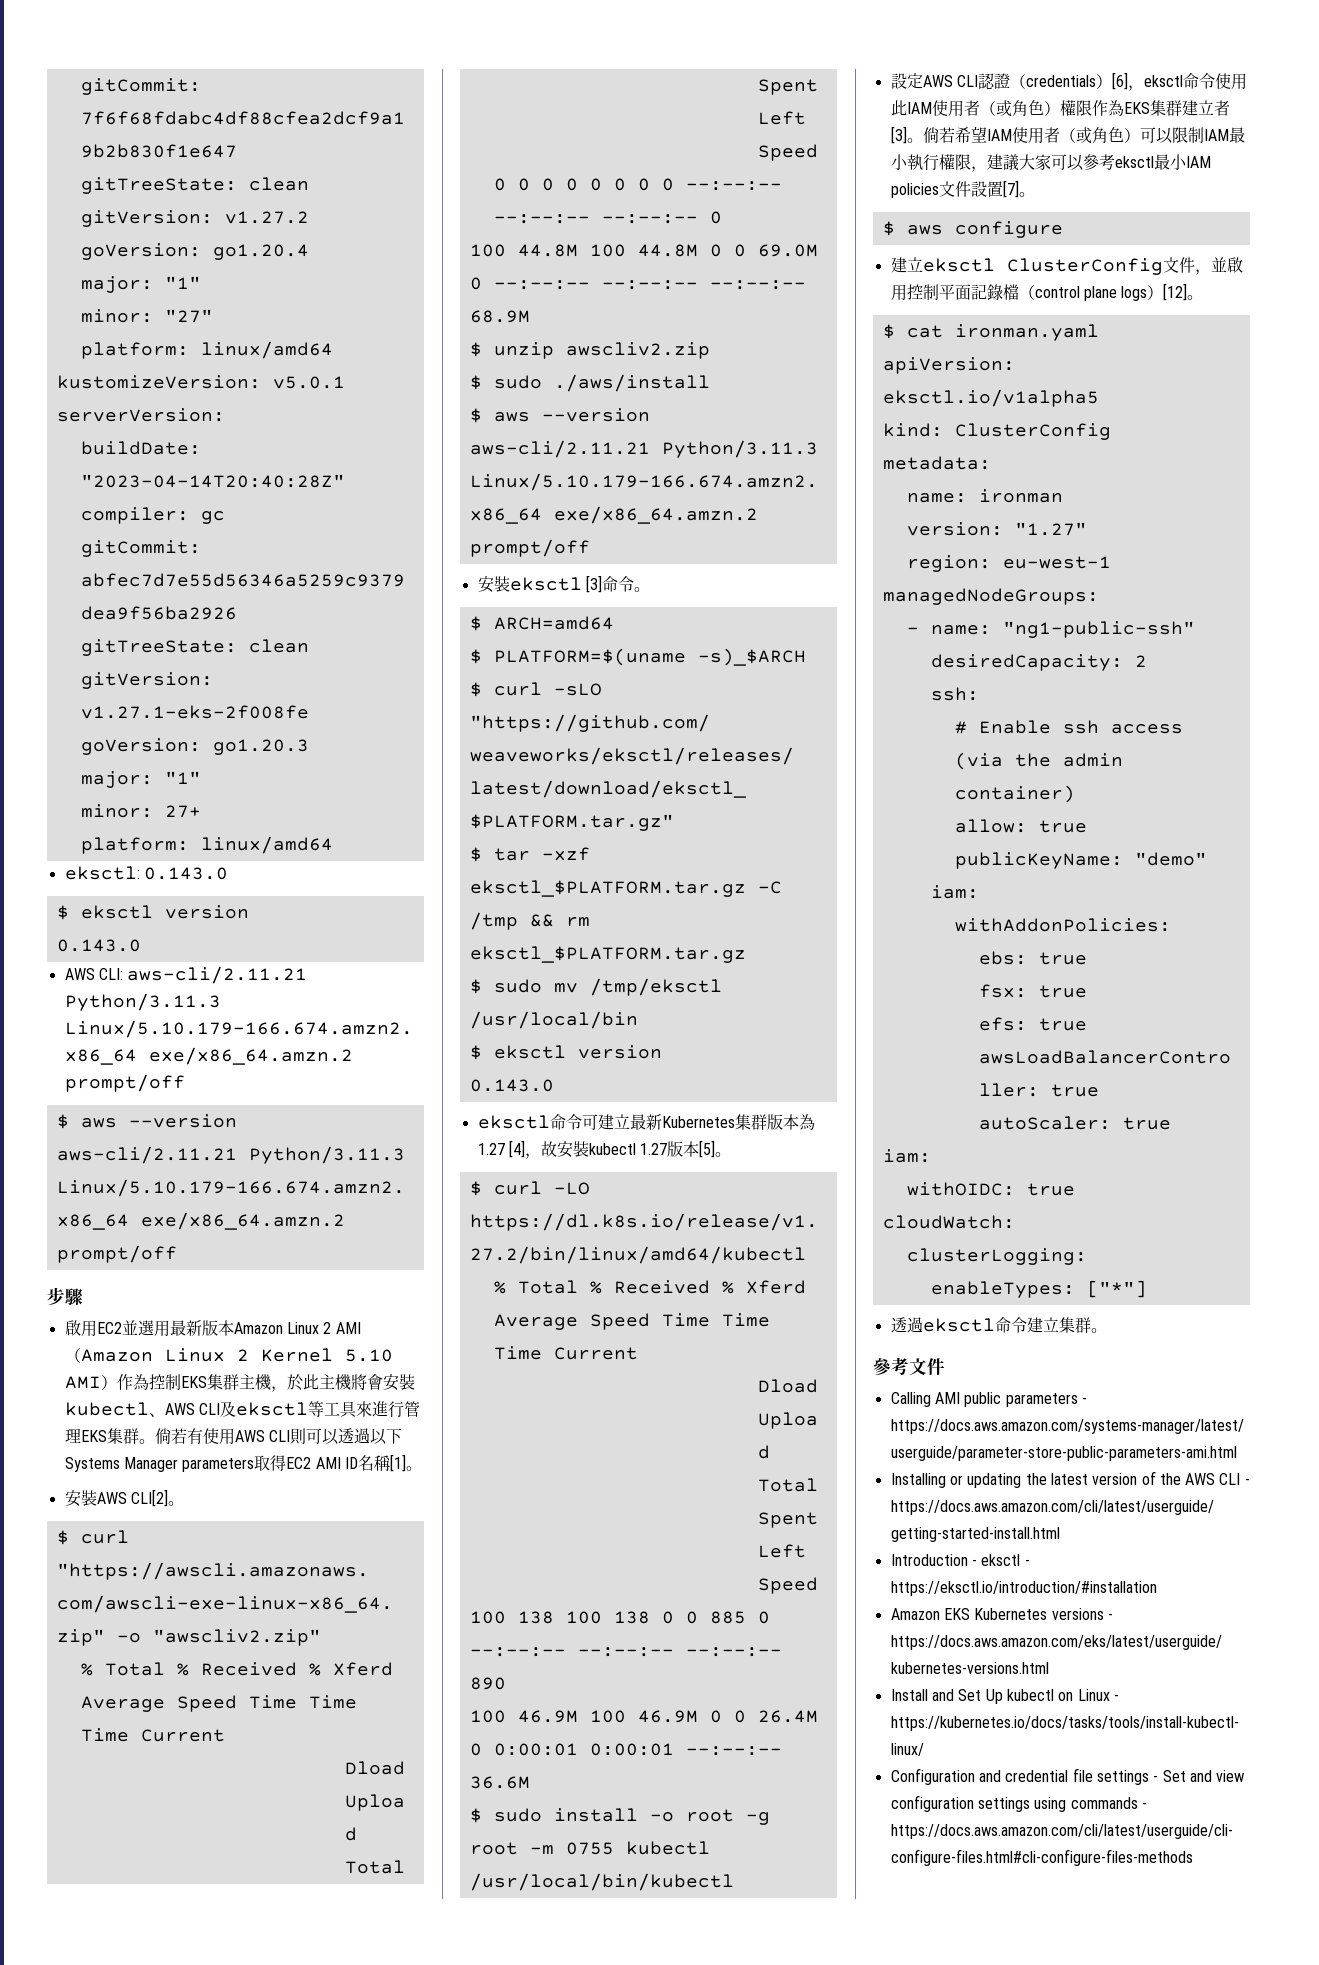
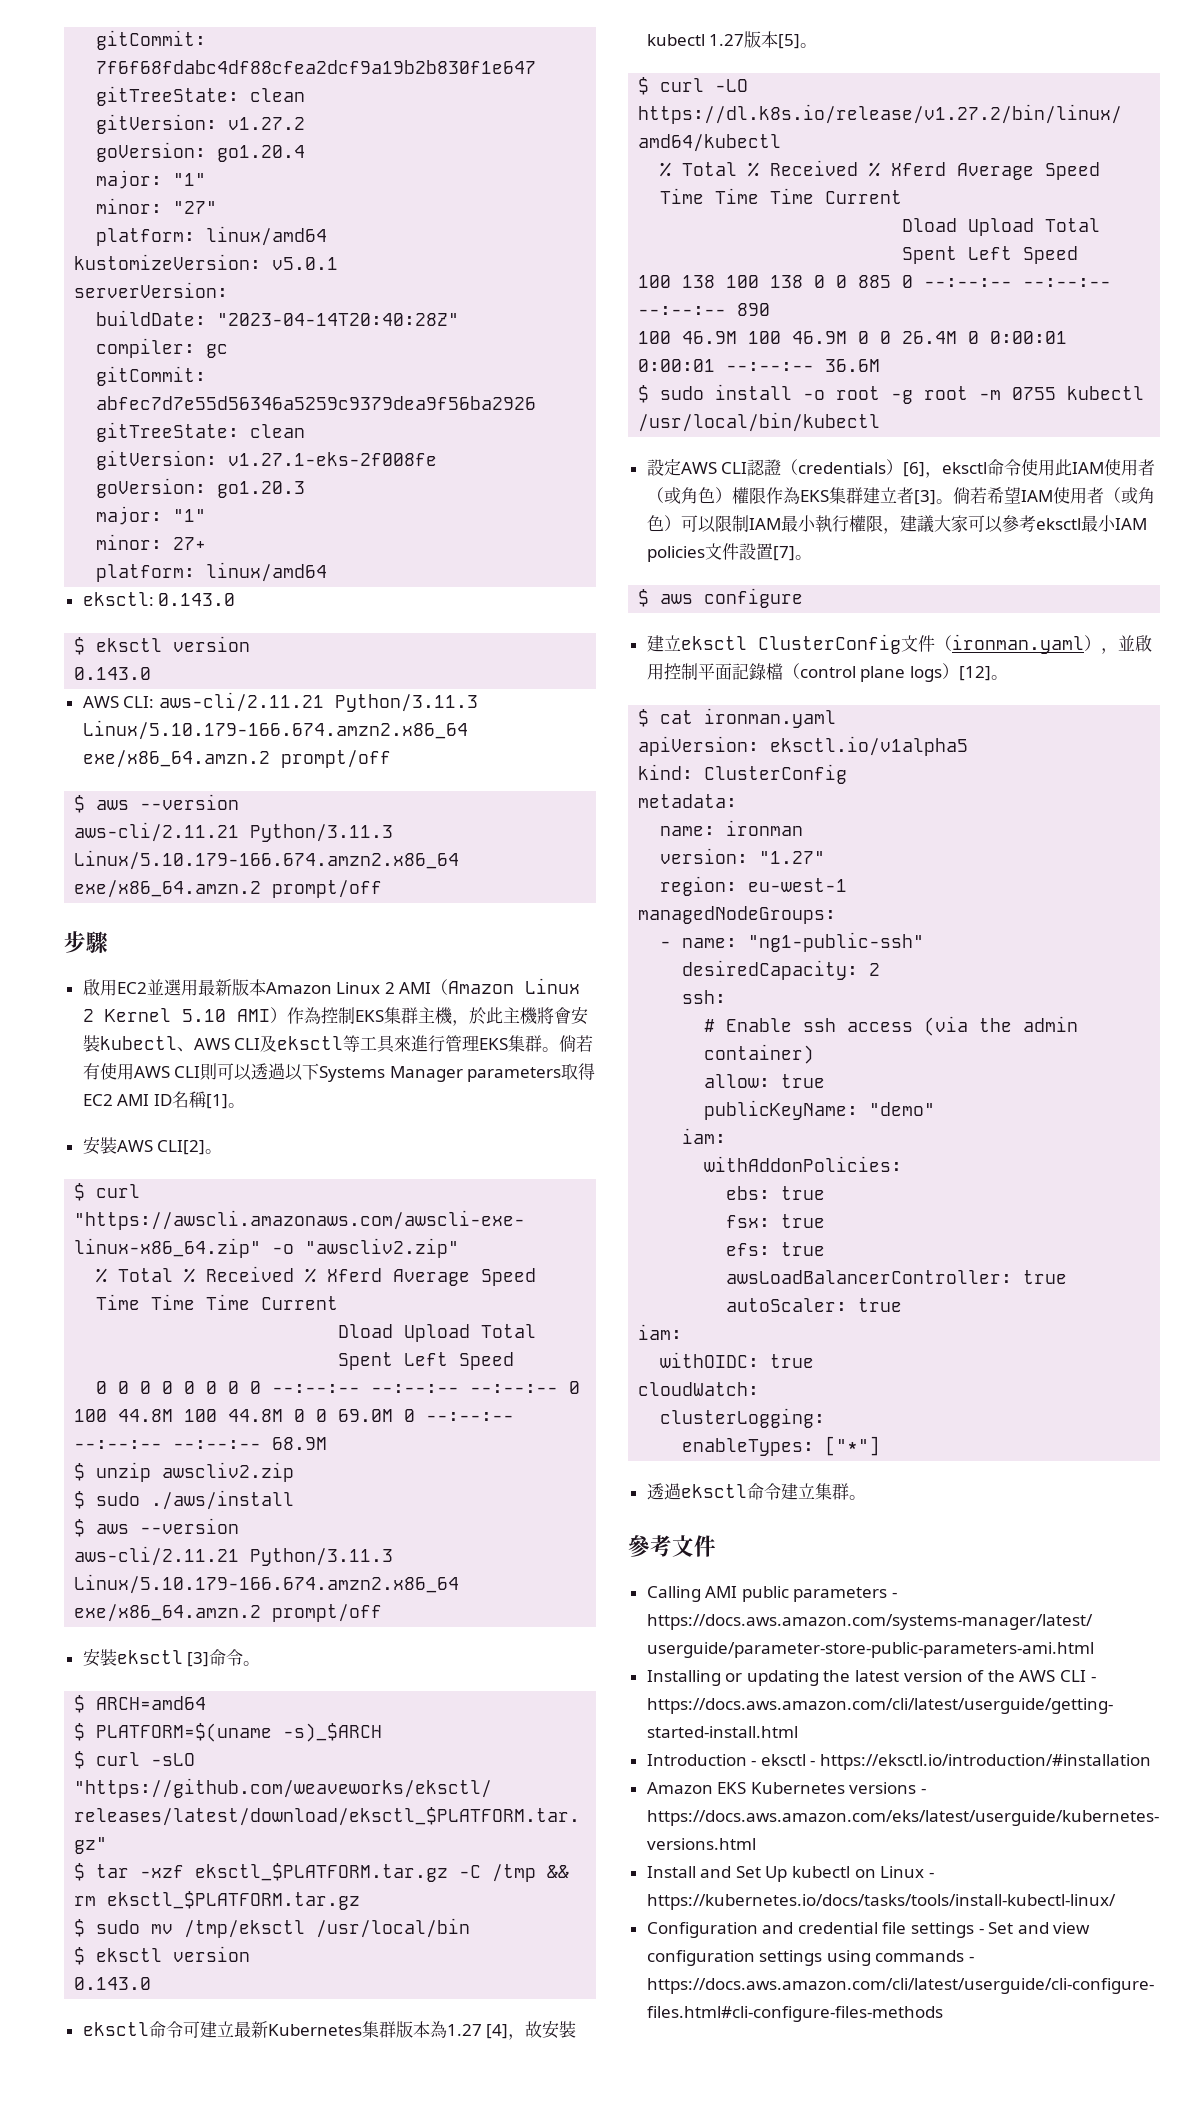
(1195, 265) none -> [934,634,1101,654] （ironman.yaml）

